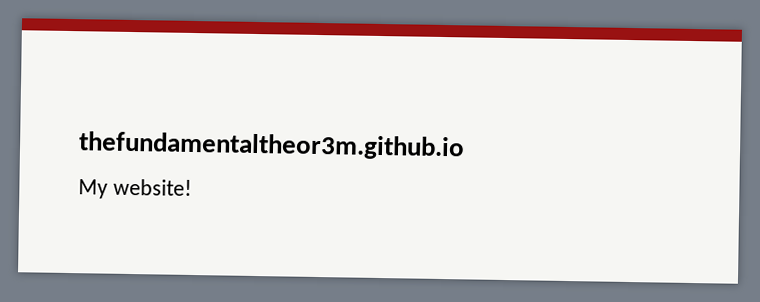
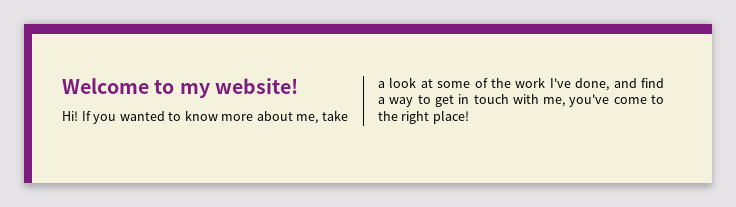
[78,131,465,161] [78,178,192,199] thefundamentaltheor3m.github.io // My website! -> [62,78,298,98] [62,110,348,124] [378,77,664,91] [378,94,664,107] [378,110,469,124] Welcome to my website! // Hi! If you wanted to know more about me, take a look at some of the work I've done, and find a way to get in touch with me, you've come to the right place!

